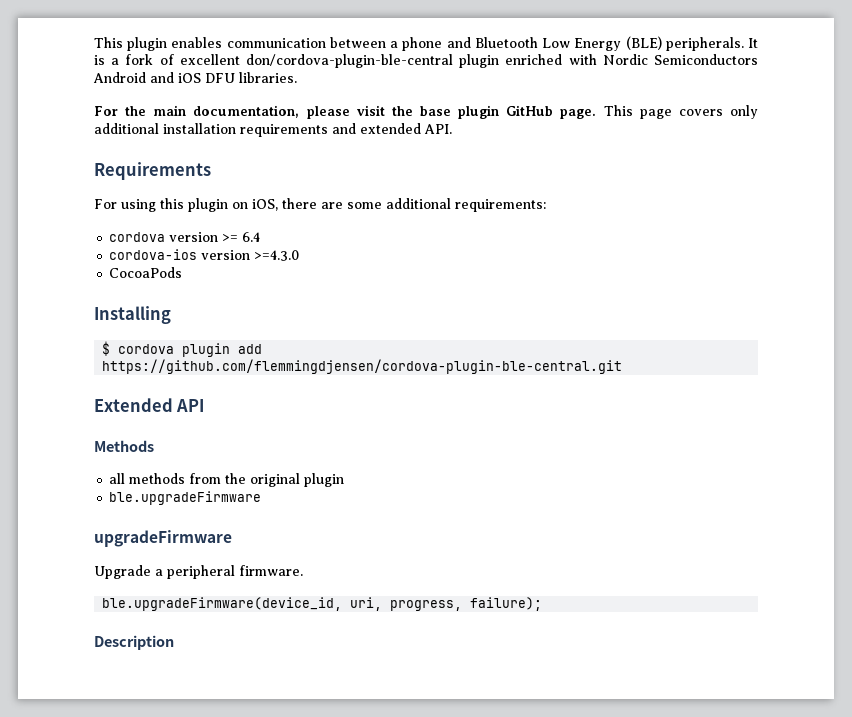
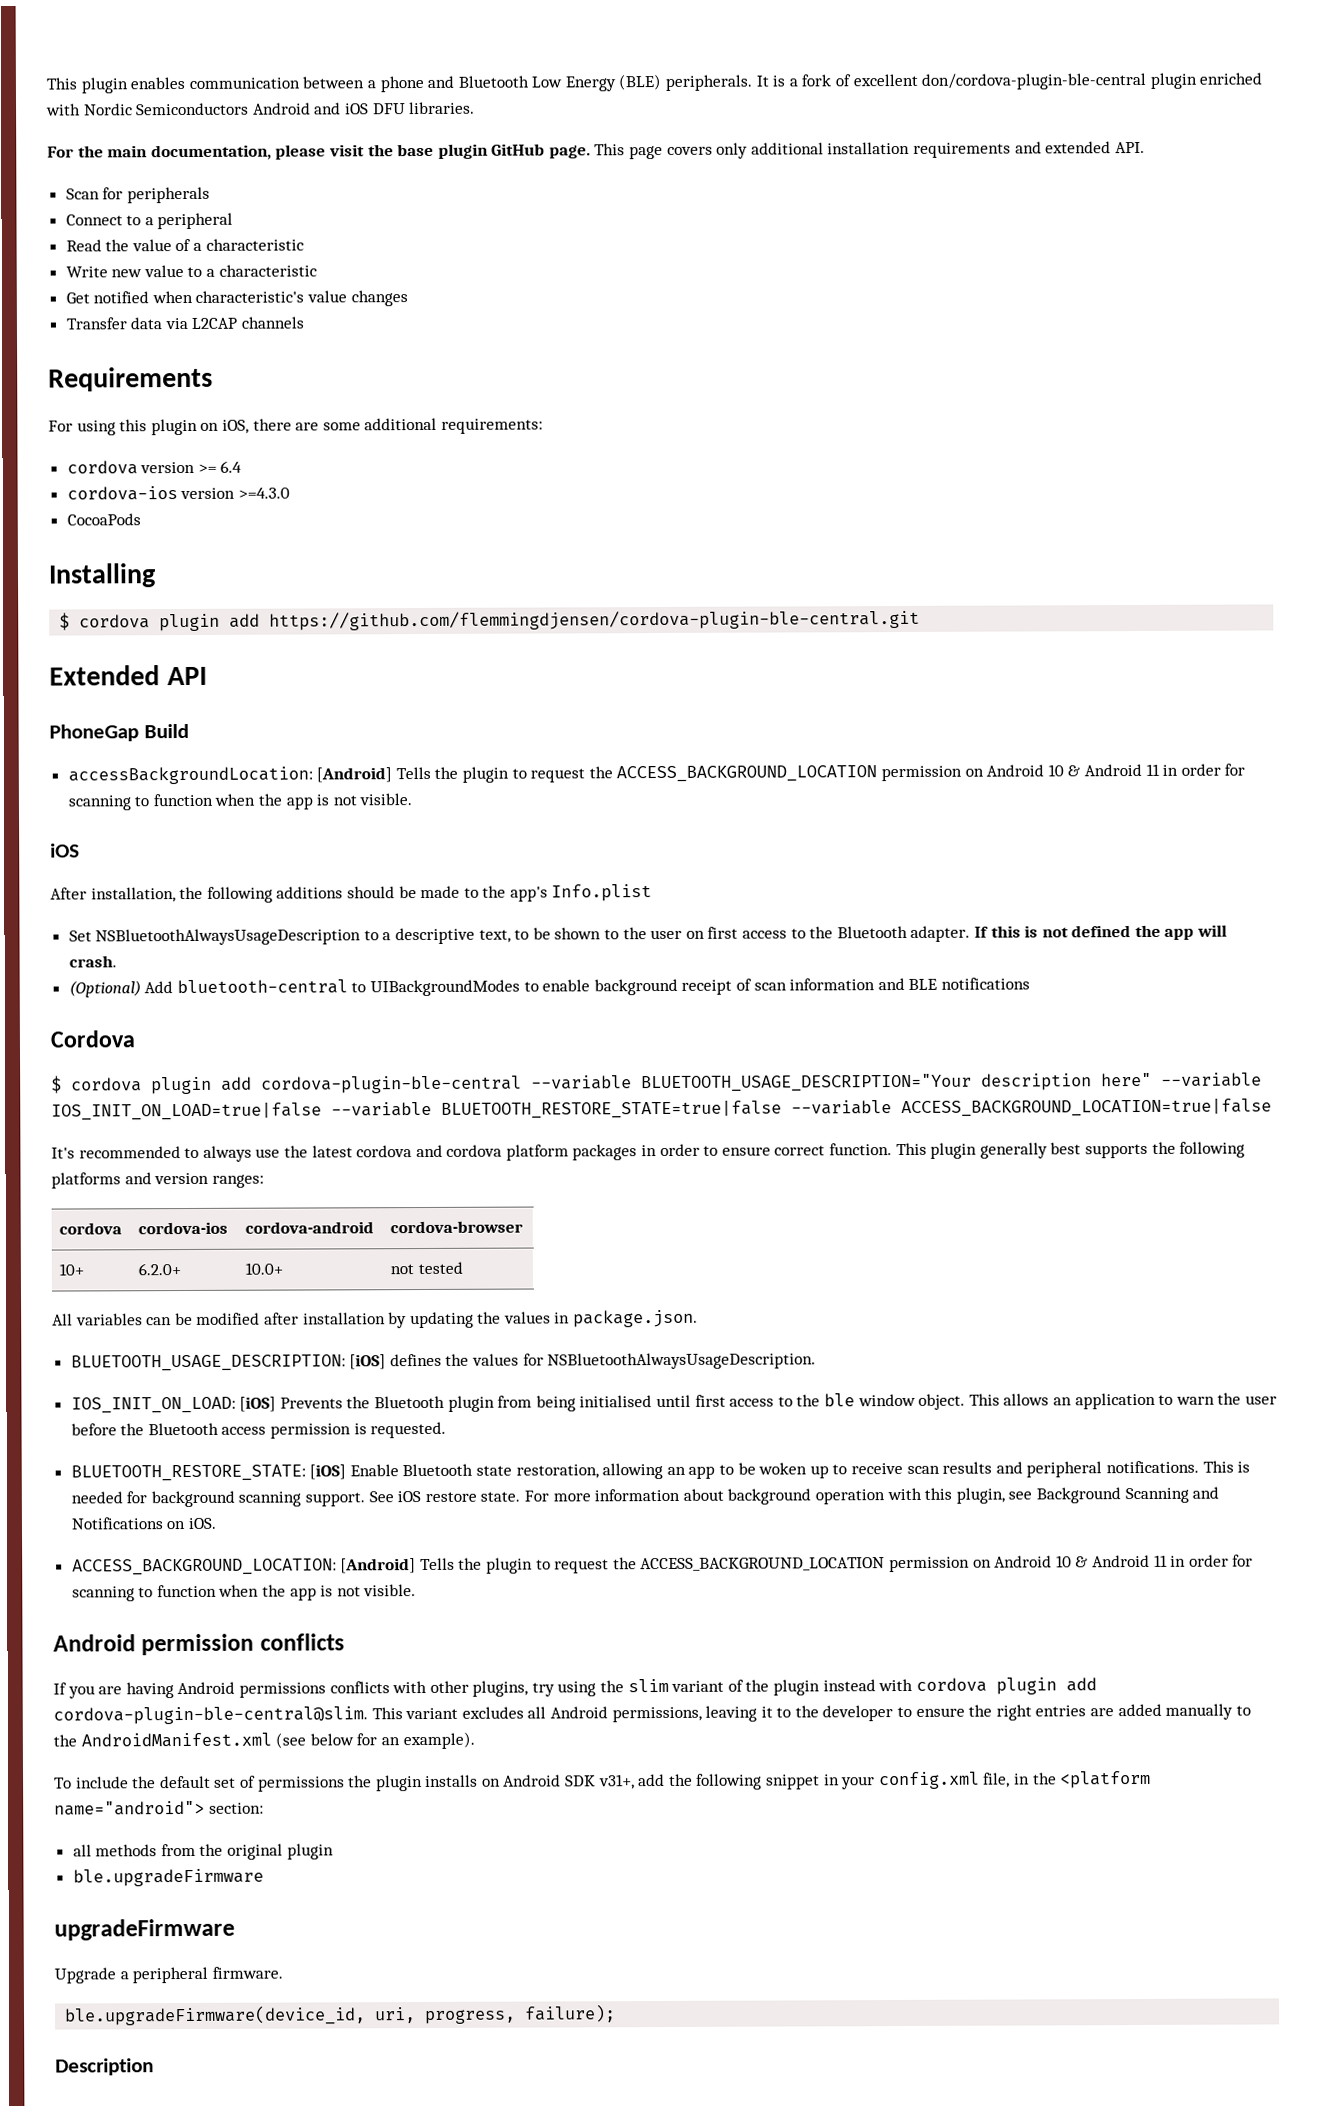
(452, 129) none -> [65,186,210,204] [65,212,234,230] [65,238,304,252] [65,264,317,278] [65,290,408,307] [65,316,305,330] // Scan for peripherals // Connect to a peripheral // Read the value of a characteristic // Write new value to a characteristic // Get notified when characteristic's value changes // Transfer data via L2CAP channels
[94,440,154,452] Methods -> [49,723,189,742] [67,763,1246,785] [67,793,413,811] [50,843,80,858] [50,884,653,903] [68,924,1228,946] [68,955,117,968] [68,977,1030,998] [50,1030,135,1048] [51,1072,1262,1095] [51,1098,1272,1121] [51,1141,1246,1162] [51,1172,264,1189] [59,1222,123,1235] [138,1221,229,1235] [245,1221,375,1234] [390,1220,524,1234] [59,1263,85,1276] [138,1263,182,1276] [245,1262,284,1275] [390,1261,463,1275] [52,1309,699,1329] [70,1352,817,1372] [70,1392,1277,1414] [70,1421,447,1439] [70,1460,1251,1482] [70,1486,1220,1508] [70,1517,216,1530] [71,1554,1254,1576] [71,1584,417,1602] [53,1633,345,1656] [53,1677,1097,1699] [53,1703,1251,1725] [53,1731,475,1750] [54,1770,1152,1792] [54,1800,264,1816] PhoneGap Build // accessBackgroundLocation: [Android] Tells the plugin to request the ACCESS_BACKGROUND_LOCATION permission on Android 10 & Android 11 in order for scanning to function when the app is not visible. // iOS // After installation, the following additions should be made to the app's Info.plist // Set NSBluetoothAlwaysUsageDescription to a descriptive text, to be shown to the user on first access to the Bluetooth adapter. If this is not defined the app will crash. // (Optional) Add bluetooth-central to UIBackgroundModes to enable background receipt of scan information and BLE notifications // Cordova // $ cordova plugin add cordova-plugin-ble-central --variable BLUETOOTH_USAGE_DESCRIPTION="Your description here" --variable IOS_INIT_ON_LOAD=true|false --variable BLUETOOTH_RESTORE_STATE=true|false --variable ACCESS_BACKGROUND_LOCATION=true|false // It's recommended to always use the latest cordova and cordova platform packages in order to ensure correct function. This plugin generally best supports the following platforms and version ranges: // cordova | cordova-ios | cordova-android | cordova-browser // 10+ | 6.2.0+ | 10.0+ | not tested // All variables can be modified after installation by updating the values in package.json. // BLUETOOTH_USAGE_DESCRIPTION: [iOS] defines the values for NSBluetoothAlwaysUsageDescription. // IOS_INIT_ON_LOAD: [iOS] Prevents the Bluetooth plugin from being initialised until first access to the ble window object. This allows an application to warn the user before the Bluetooth access permission is requested. // BLUETOOTH_RESTORE_STATE: [iOS] Enable Bluetooth state restoration, allowing an app to be woken up to receive scan results and peripheral notifications. This is needed for background scanning support. See iOS restore state. For more information about background operation with this plugin, see Background Scanning and Notifications on iOS. // ACCESS_BACKGROUND_LOCATION: [Android] Tells the plugin to request the ACCESS_BACKGROUND_LOCATION permission on Android 10 & Android 11 in order for scanning to function when the app is not visible. // Android permission conflicts // If you are having Android permissions conflicts with other plugins, try using the slim variant of the plugin instead with cordova plugin add cordova-plugin-ble-central@slim. This variant excludes all Android permissions, leaving it to the developer to ensure the right entries are added manually to the AndroidManifest.xml (see below for an example). // To include the default set of permissions the plugin installs on Android SDK v31+, add the following snippet in your config.xml file, in the <platform name="android"> section:

